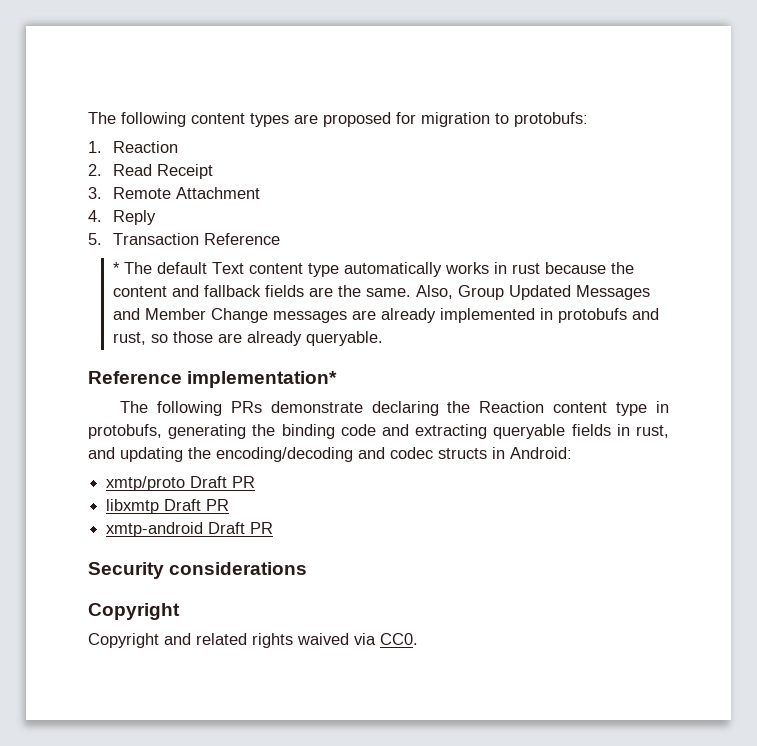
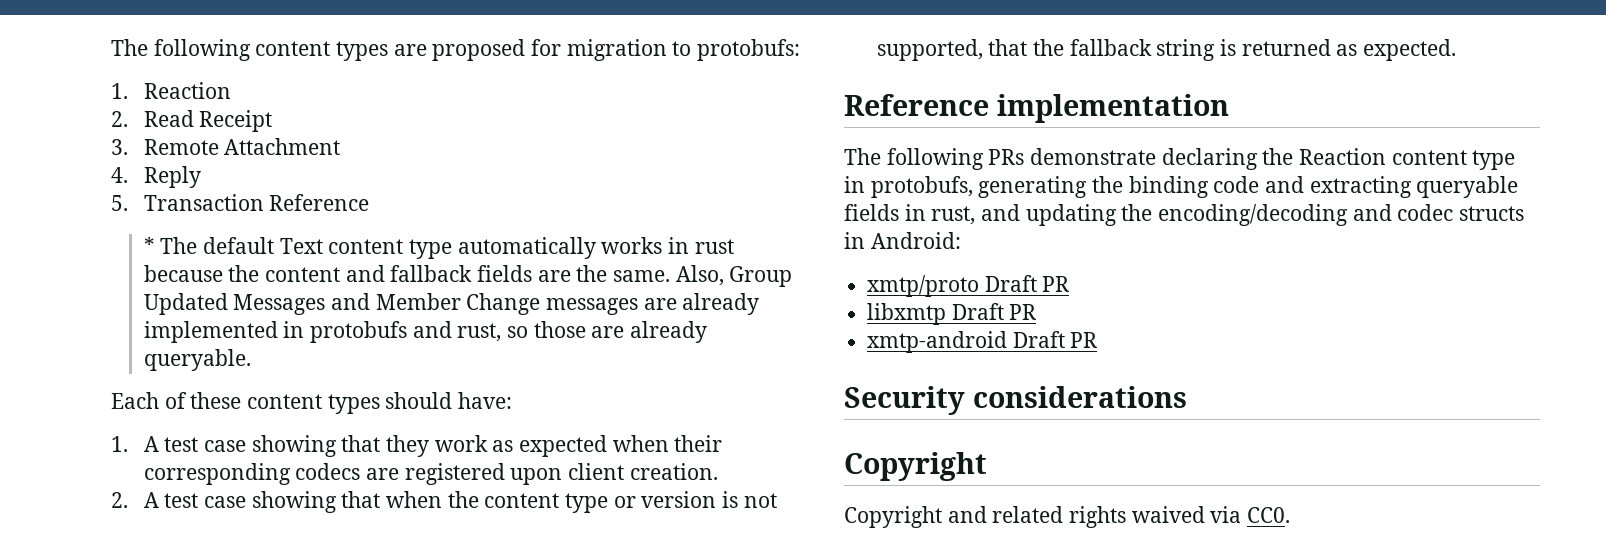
[88,371,338,388] // Reference implementation* -> [111,392,513,414] [111,435,723,457] [143,463,718,485] [111,491,777,513] [876,39,1456,61] [844,94,1229,123] // Each of these content types should have: // 1. A test case showing that they work as expected when their corresponding codecs are registered upon client creation. // 2. A test case showing that when the content type or version is not supported, that the fallback string is returned as expected. // Reference implementation

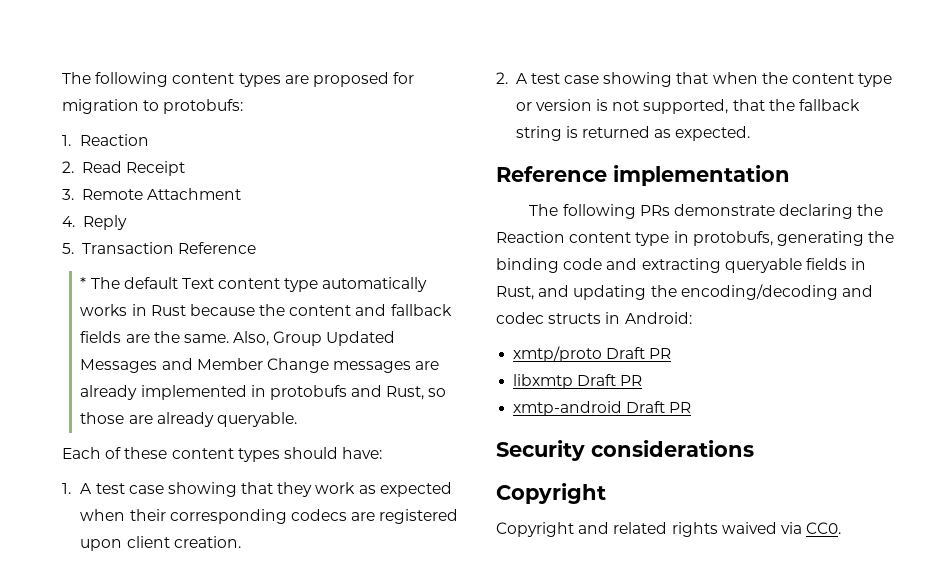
[694,239,734,254] rust -> [150,305,186,316] Rust
[457,323,502,342] rust, -> [386,386,425,400] Rust,
[931,206,976,225] rust, -> [496,286,534,300] Rust,

